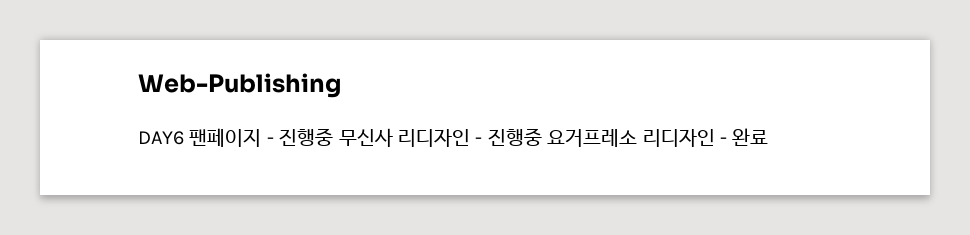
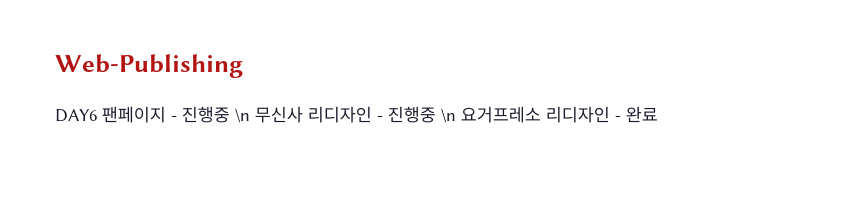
(334, 137) none -> [235,108,250,123] \n
(542, 137) none -> [441,108,456,123] \n

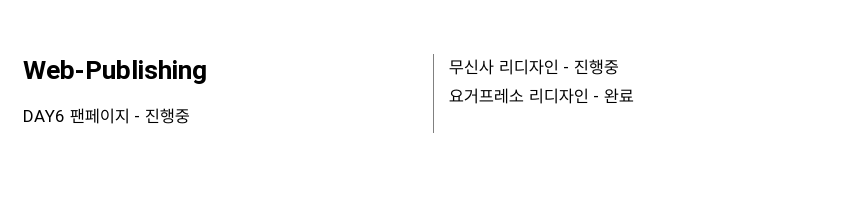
[235,108,250,123] \n -> (190, 116) //
[441,108,456,123] \n -> (619, 67) //

